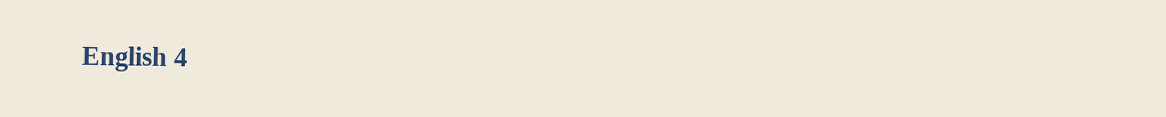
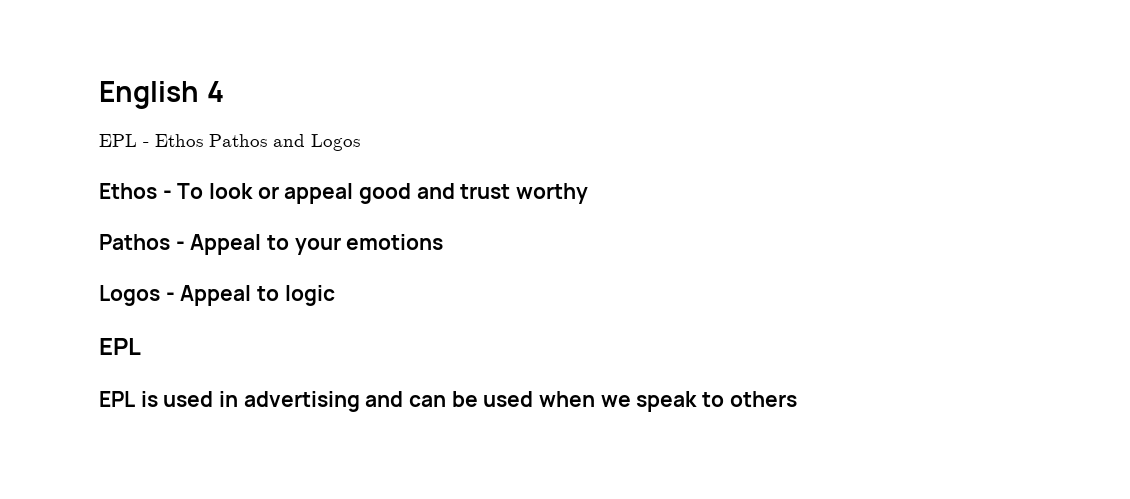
(189, 57) none -> [99,134,360,151] [99,183,589,204] [99,234,444,255] [99,285,335,306] [99,338,141,355] [99,391,797,412] // EPL - Ethos Pathos and Logos // Ethos - To look or appeal good and trust worthy // Pathos - Appeal to your emotions // Logos - Appeal to logic // EPL // EPL is used in advertising and can be used when we speak to others

